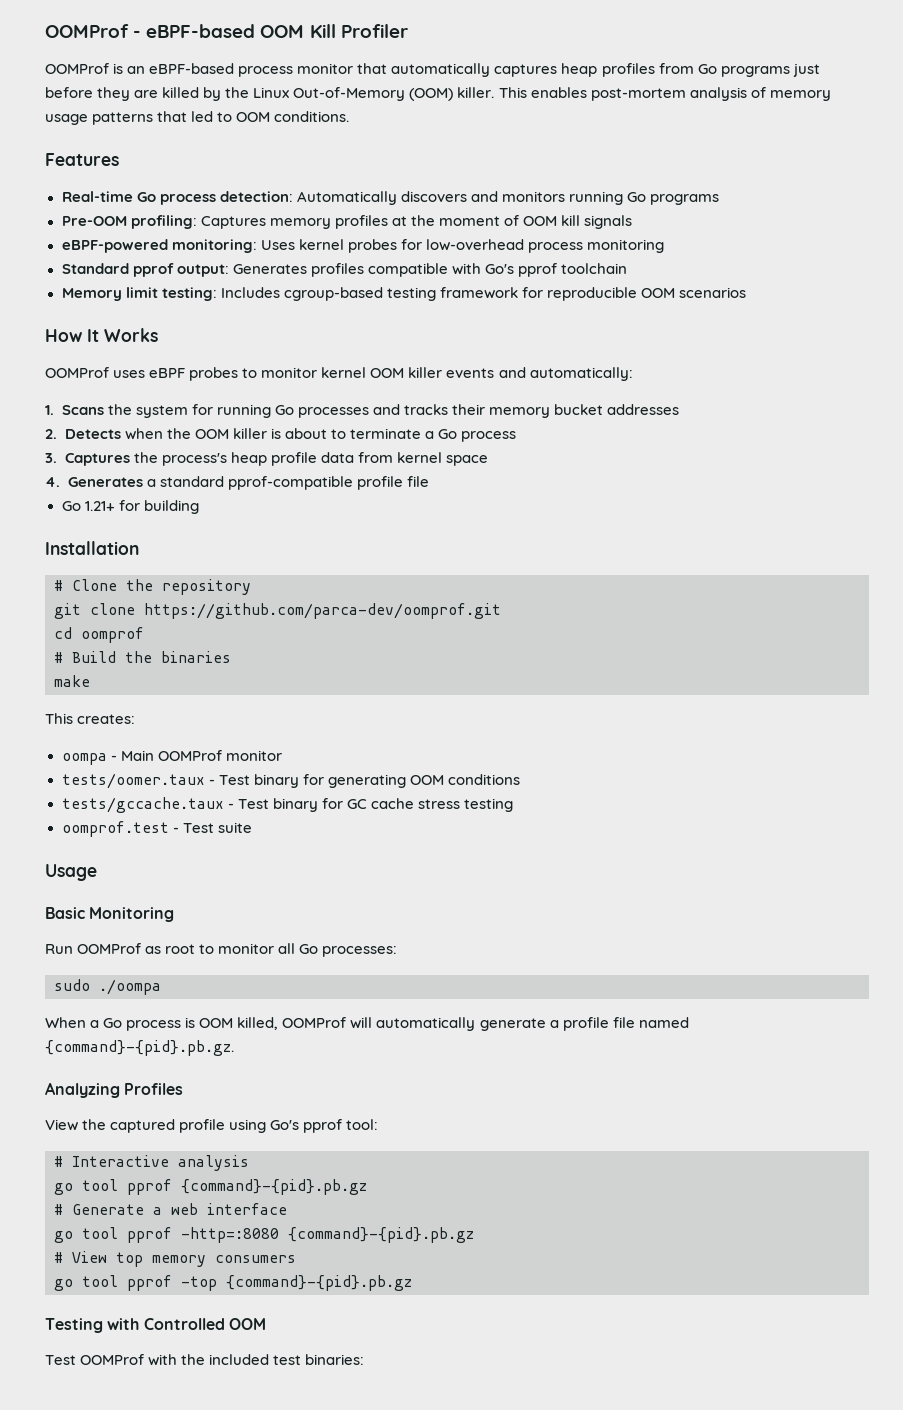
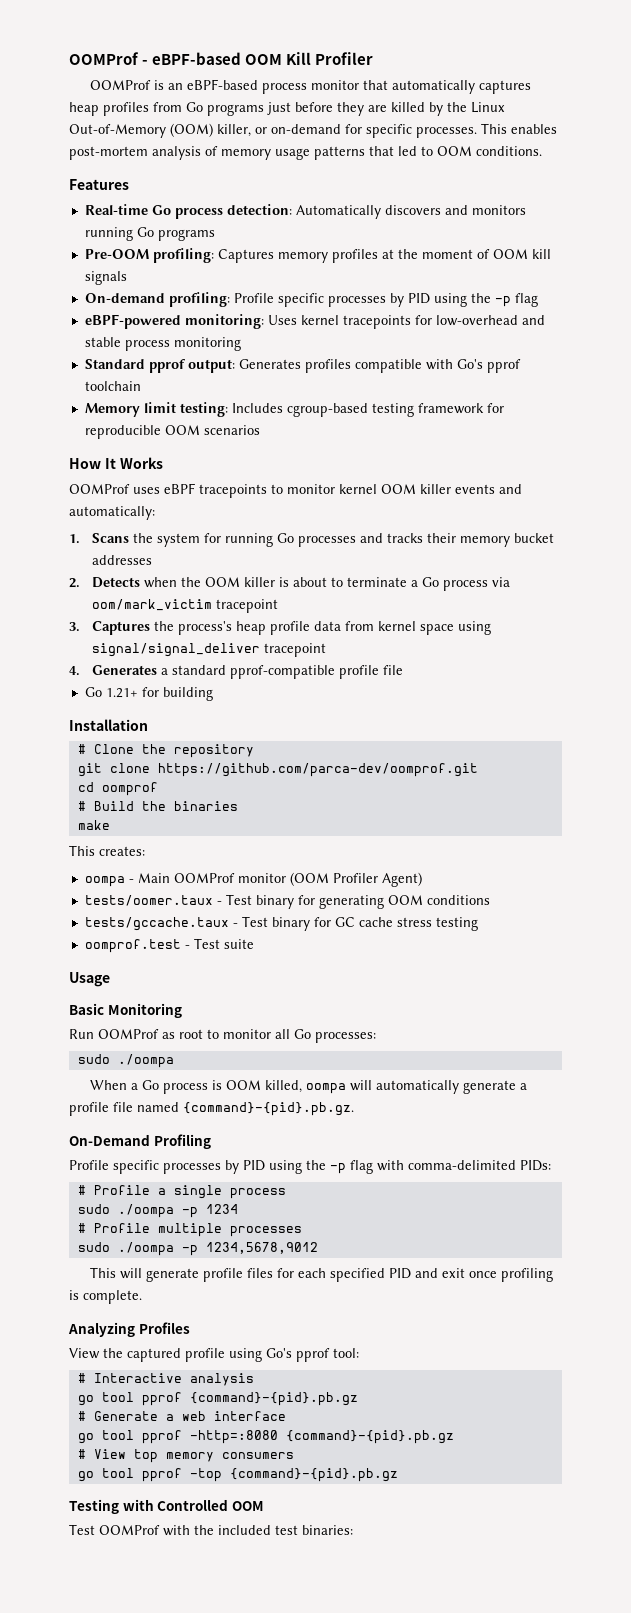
[457,87,495,98] killer. -> [217,124,477,138] killer, or on-demand for specific processes.
(633, 222) none -> [84,292,538,307] // On-demand profiling: Profile specific processes by PID using the -p flag
[347,239,397,253] probes -> [342,315,411,329] tracepoints
(524, 245) none -> [521,315,545,325] [84,337,121,347] and stable
[189,367,239,381] probes -> [199,484,267,498] tracepoints
(517, 436) none -> [492,577,511,587] [92,599,279,613] via oom/mark_victim tracepoint
(488, 460) none -> [458,621,492,635] [92,643,327,657] using signal/signal_deliver tracepoint
(282, 755) none -> [289,872,422,887] (OOM Profiler Agent)
[282,1017,347,1028] OOMProf -> [305,1083,346,1094] oompa
(234, 1048) none -> [69,1134,211,1149] [69,1160,551,1174] [77,1185,286,1199] [77,1204,238,1218] [77,1223,302,1237] [77,1242,318,1256] [89,1267,553,1282] [69,1290,142,1304] // On-Demand Profiling // Profile specific processes by PID using the -p flag with comma-delimited PIDs: // # Profile a single process // sudo ./oompa -p 1234 // # Profile multiple processes // sudo ./oompa -p 1234,5678,9012 // This will generate profile files for each specified PID and exit once profiling is complete.

